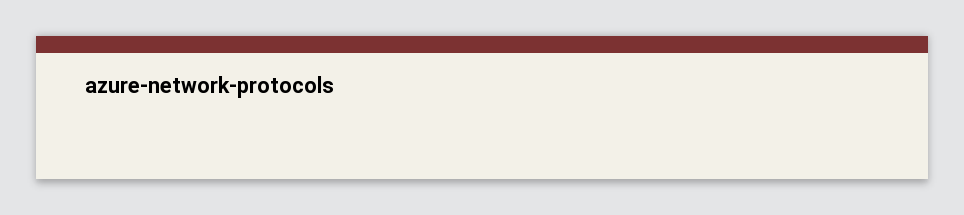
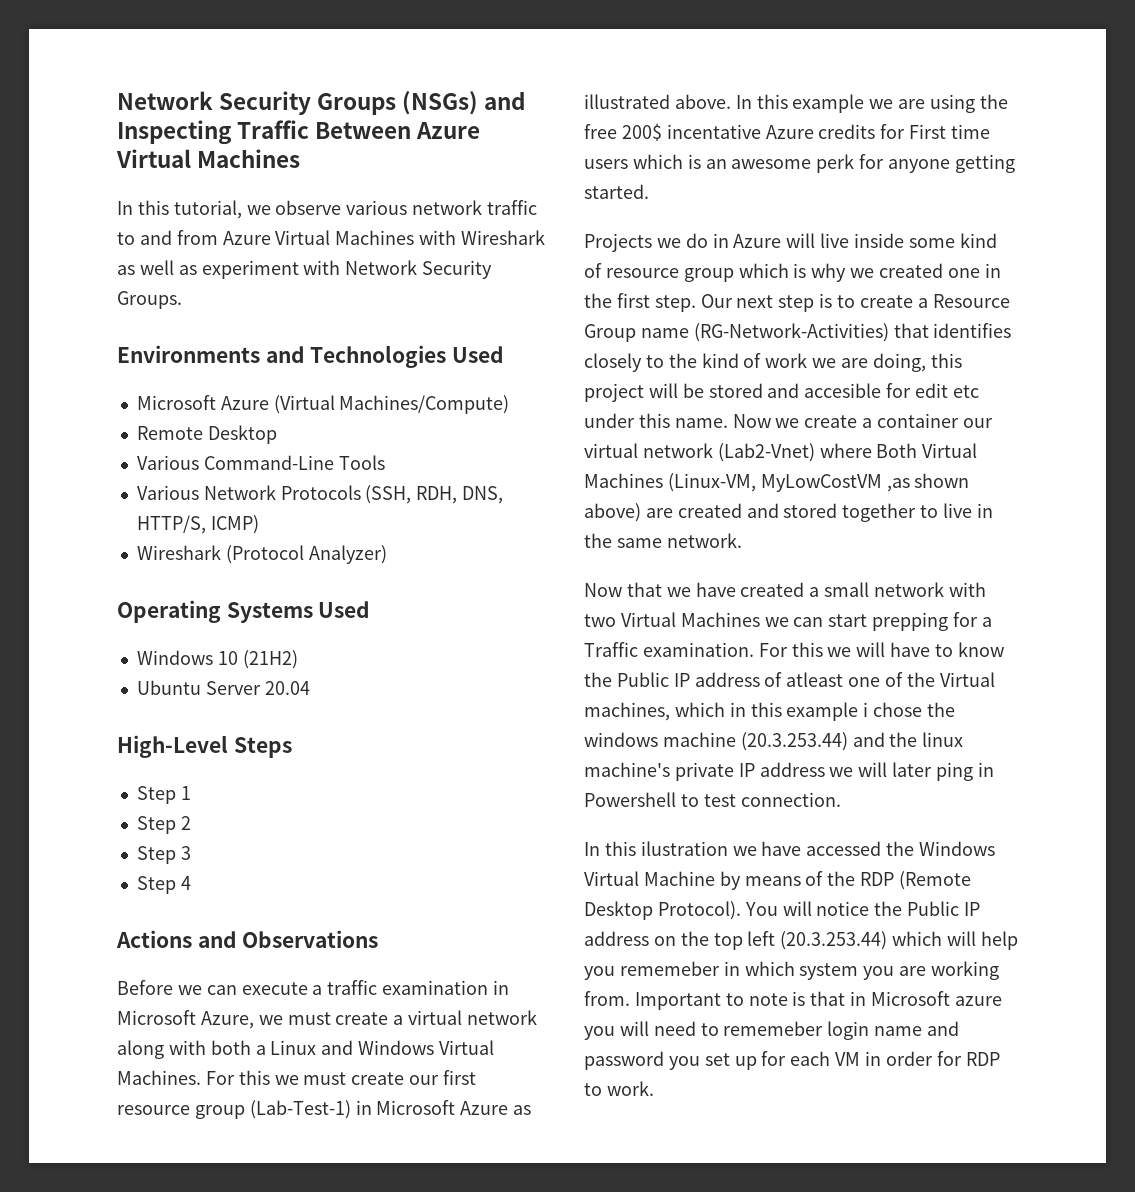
[85,76,334,98] azure-network-protocols -> [117,91,526,115] [117,120,481,145] [116,149,301,168] [117,200,538,219] [117,230,546,245] [117,260,493,279] [117,291,182,309] [117,345,505,368] [136,395,510,414] [136,425,277,444] [136,455,385,470] [136,485,504,504] [136,515,259,534] [136,545,387,564] [117,600,371,623] [136,650,298,669] [136,680,310,695] [117,735,292,758] [136,786,191,804] [136,816,191,834] [136,846,191,864] [136,876,191,894] [116,930,379,948] [117,980,510,995] [117,1010,538,1029] [117,1040,495,1059] [117,1070,477,1085] [117,1100,532,1119] [584,94,1008,113] [584,123,991,141] [584,154,1015,173] [584,184,649,199] [584,233,997,252] [584,263,1001,282] [584,293,1010,312] [584,323,1012,342] [584,353,962,372] [584,383,979,402] [584,413,993,428] [584,443,978,462] [584,473,970,492] [584,503,993,522] [584,533,742,548] [584,582,986,597] [584,612,992,631] [584,642,1004,657] [584,672,995,687] [584,702,956,721] [584,732,964,751] [584,762,994,781] [584,792,841,807] [584,841,996,856] [584,871,972,890] [584,901,981,920] [584,931,1018,950] [584,961,1000,980] [584,991,1002,1010] [584,1021,960,1040] [584,1051,1000,1070] [584,1081,654,1096] Network Security Groups (NSGs) and Inspecting Traffic Between Azure Virtual Machines // In this tutorial, we observe various network traffic to and from Azure Virtual Machines with Wireshark as well as experiment with Network Security Groups. // Environments and Technologies Used // Microsoft Azure (Virtual Machines/Compute) // Remote Desktop // Various Command-Line Tools // Various Network Protocols (SSH, RDH, DNS, HTTP/S, ICMP) // Wireshark (Protocol Analyzer) // Operating Systems Used // Windows 10 (21H2) // Ubuntu Server 20.04 // High-Level Steps // Step 1 // Step 2 // Step 3 // Step 4 // Actions and Observations // Before we can execute a traffic examination in Microsoft Azure, we must create a virtual network along with both a Linux and Windows Virtual Machines. For this we must create our first resource group (Lab-Test-1) in Microsoft Azure as illustrated above. In this example we are using the free 200$ incentative Azure credits for First time users which is an awesome perk for anyone getting started. // Projects we do in Azure will live inside some kind of resource group which is why we created one in the first step. Our next step is to create a Resource Group name (RG-Network-Activities) that identifies closely to the kind of work we are doing, this project will be stored and accesible for edit etc under this name. Now we create a container our virtual network (Lab2-Vnet) where Both Virtual Machines (Linux-VM, MyLowCostVM ,as shown above) are created and stored together to live in the same network. // Now that we have created a small network with two Virtual Machines we can start prepping for a Traffic examination. For this we will have to know the Public IP address of atleast one of the Virtual machines, which in this example i chose the windows machine (20.3.253.44) and the linux machine's private IP address we will later ping in Powershell to test connection. // In this ilustration we have accessed the Windows Virtual Machine by means of the RDP (Remote Desktop Protocol). You will notice the Public IP address on the top left (20.3.253.44) which will help you rememeber in which system you are working from. Important to note is that in Microsoft azure you will need to rememeber login name and password you set up for each VM in order for RDP to work.

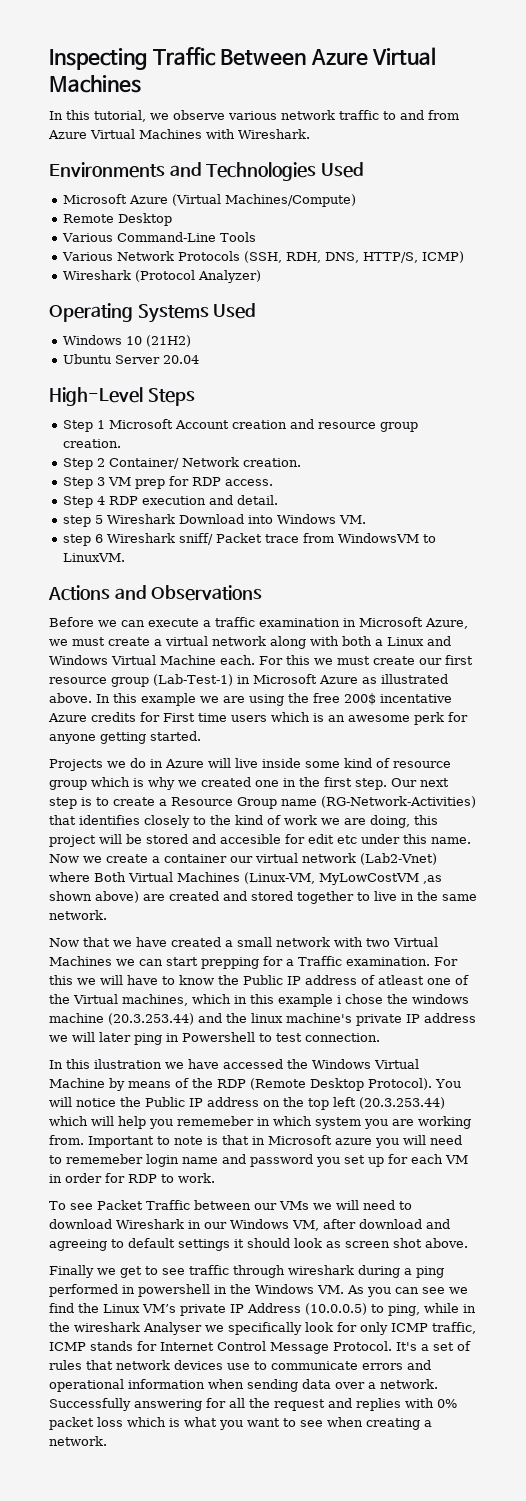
[117,91,526,115] Network Security Groups (NSGs) and -> (49, 59) none
[461,230,546,245] [117,260,493,279] [117,291,182,309] Wireshark as well as experiment with Network Security Groups. -> [238,129,310,139] Wireshark.
(191, 793) none -> [109,419,419,432] [63,439,122,448] Microsoft Account creation and resource group creation.
(191, 823) none -> [109,457,302,469] Container/ Network creation.
[136,876,191,894] // Step 4 -> [108,476,274,489] [63,495,279,508] [63,514,367,527] [63,533,437,546] [63,553,126,562] VM prep for RDP access. // Step 4 RDP execution and detail. // step 5 Wireshark Download into Windows VM. // step 6 Wireshark sniff/ Packet trace from WindowsVM to LinuxVM.
[117,1070,201,1085] Machines. -> [160,655,255,665] Machine each.
(654, 1088) none -> [49,1200,412,1210] [49,1219,450,1231] [49,1238,468,1251] [49,1265,444,1278] [49,1284,468,1297] [49,1303,476,1316] [49,1322,476,1335] [49,1341,471,1354] [49,1360,431,1370] [49,1379,438,1392] [49,1398,457,1411] [49,1417,432,1430] [49,1436,107,1446] // To see Packet Traffic between our VMs we will need to download Wireshark in our Windows VM, after download and agreeing to default settings it should look as screen shot above. // Finally we get to see traffic through wireshark during a ping performed in powershell in the Windows VM. As you can see we find the Linux VM’s private IP Address (10.0.0.5) to ping, while in the wireshark Analyser we specifically look for only ICMP traffic, ICMP stands for Internet Control Message Protocol. It's a set of rules that network devices use to communicate errors and operational information when sending data over a network. Successfully answering for all the request and replies with 0% packet loss which is what you want to see when creating a network.

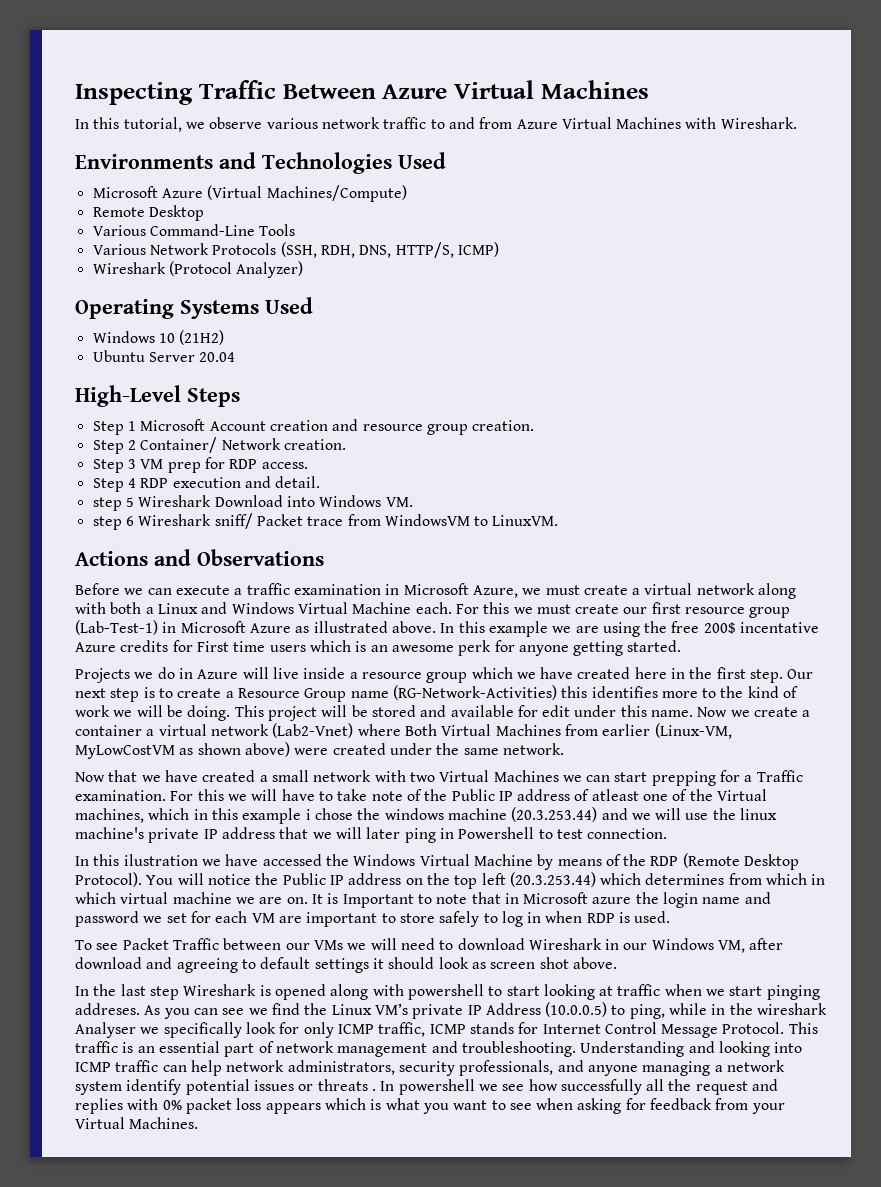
[305,758,451,768] [49,777,279,790] some kind of resource group which is why we created one -> [349,667,667,683] a resource group which we have created here
[49,815,190,828] that identifies closely -> [561,686,698,698] this identifies more
[344,815,438,828] are doing, this -> [136,705,264,721] will be doing. This
[220,834,281,844] accesible -> [450,705,514,717] available
[337,835,357,844] etc -> (571, 711) none
[230,856,253,863] our -> [146,729,155,736] a
(240, 877) none -> [564,724,651,736] from earlier
[423,875,442,884] ,as -> [179,748,194,755] as
[143,891,414,904] are created and stored together to live in -> [294,743,432,755] were created under
[179,975,214,985] know -> [337,789,422,801] take note of
(222, 1018) none -> [631,808,709,820] we will use
(476, 1018) none -> [279,827,309,839] that
[91,1116,471,1129] [49,1135,84,1145] will help you rememeber in which system you are working from. -> [645,873,826,885] [75,892,339,904] determines from which in which virtual machine we are on. It is
[207,1136,218,1145] is -> (468, 899) none
[375,1135,462,1148] [49,1154,468,1167] [49,1173,215,1183] you will need to rememeber login name and password you set up for each VM in order for RDP to work. -> [635,892,771,908] [75,911,671,927] the login name and password we set for each VM are important to store safely to log in when RDP is used.
[49,1265,444,1278] [49,1284,344,1297] Finally we get to see traffic through wireshark during a ping performed in powershell in the Windows VM. -> [75,984,820,1000] [75,1003,140,1015] In the last step Wireshark is opened along with powershell to start looking at traffic when we start pinging addreses.
[396,1341,471,1351] [49,1360,431,1370] [49,1379,438,1392] [49,1398,226,1411] It's a set of rules that network devices use to communicate errors and operational information when sending data over a network. Successfully answering for -> [788,1022,818,1034] [75,1041,803,1057] [75,1060,785,1076] [75,1079,642,1095] This traffic is an essential part of network management and troubleshooting. Understanding and looking into ICMP traffic can help network administrators, security professionals, and anyone managing a network system identify potential issues or threats . In powershell we see how successfully
(123, 1422) none -> [265,1103,321,1114] appears
[366,1418,432,1430] [49,1436,107,1446] creating a network. -> [577,1098,785,1114] [75,1117,199,1129] asking for feedback from your Virtual Machines.

